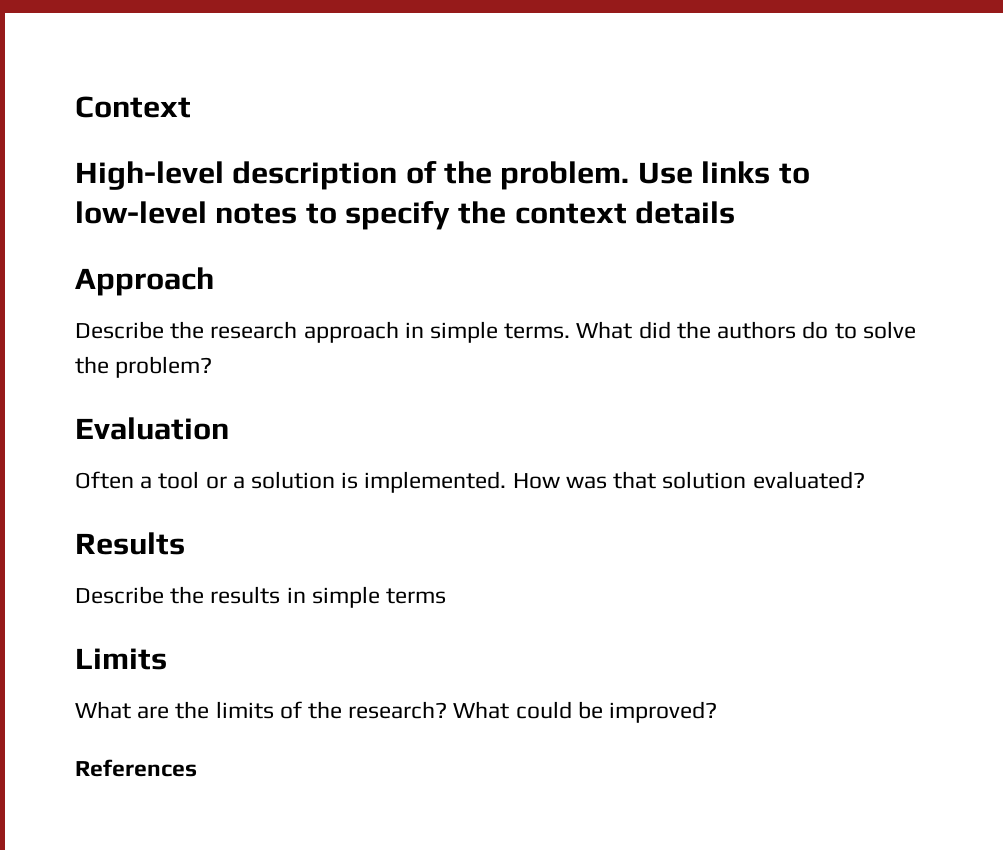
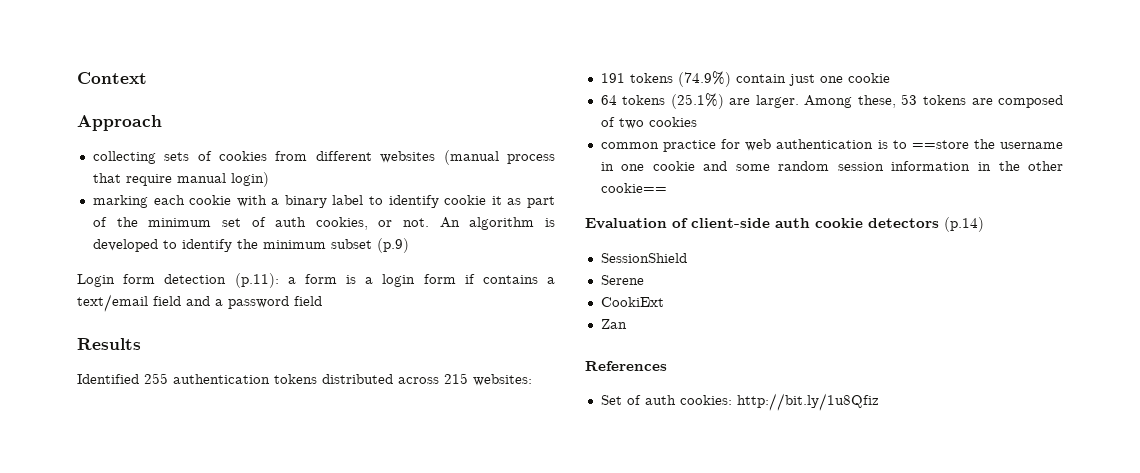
[75,161,810,190] [75,201,736,230] [75,267,214,296] [75,321,916,343] [75,356,213,378] [75,417,229,440] [75,471,865,493] [75,532,185,555] [75,586,447,608] [75,648,167,670] [75,701,718,723] [75,759,197,777] High-level description of the problem. Use links to low-level notes to specify the context details // Approach // Describe the research approach in simple terms. What did the authors do to solve the problem? // Evaluation // Often a tool or a solution is implemented. How was that solution evaluated? // Results // Describe the results in simple terms // Limits // What are the limits of the research? What could be improved? // References -> [77,115,162,131] [92,150,555,165] [92,172,269,187] [92,195,555,208] [92,217,555,230] [92,238,409,253] [77,273,556,288] [77,294,322,312] [77,338,141,350] [77,373,532,386] [600,71,890,87] [600,93,1063,109] [600,117,697,129] [600,139,1063,152] [600,161,1063,171] [600,183,667,193] [585,217,984,232] [600,253,687,263] [600,275,644,285] [600,297,664,307] [600,319,627,329] [585,361,667,371] [600,393,879,411] Approach // collecting sets of cookies from different websites (manual process that require manual login) // marking each cookie with a binary label to identify cookie it as part of the minimum set of auth cookies, or not. An algorithm is developed to identify the minimum subset (p.9) // Login form detection (p.11): a form is a login form if contains a text/email field and a password field // Results // Identified 255 authentication tokens distributed across 215 websites: // 191 tokens (74.9%) contain just one cookie // 64 tokens (25.1%) are larger. Among these, 53 tokens are composed of two cookies // common practice for web authentication is to ==store the username in one cookie and some random session information in the other cookie== // Evaluation of client-side auth cookie detectors (p.14) // SessionShield // Serene // CookiExt // Zan // References // Set of auth cookies: http://bit.ly/1u8Qfiz

